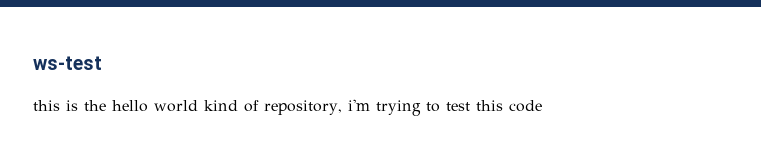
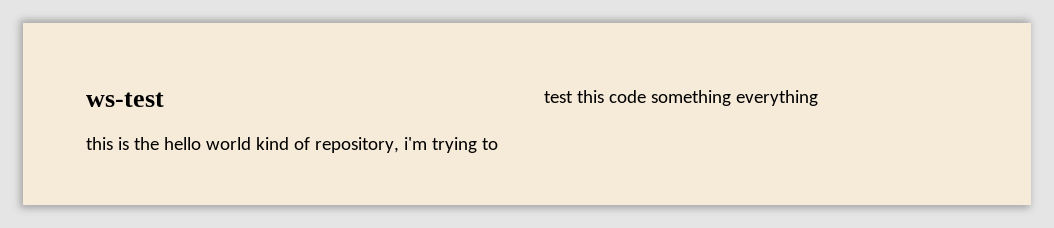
(542, 106) none -> [650,90,818,106] something everything

